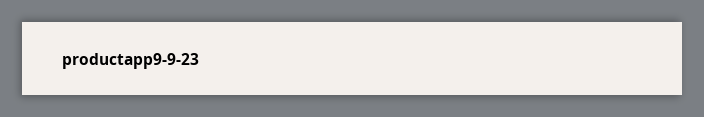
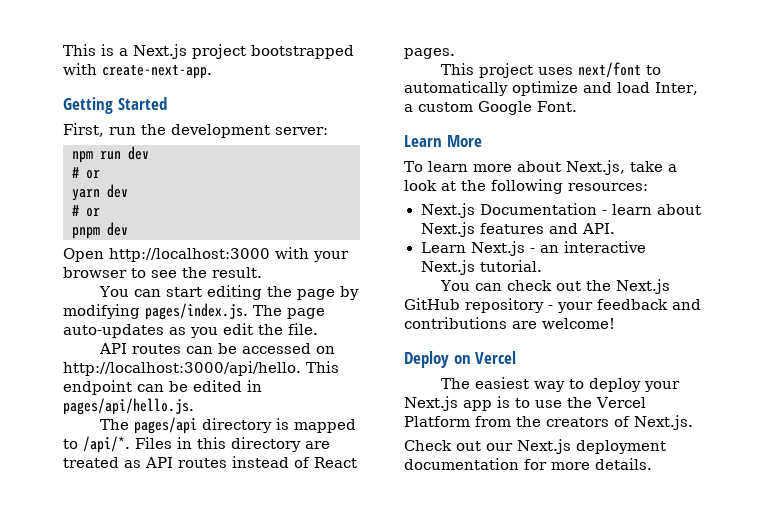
[62,53,199,69] productapp9-9-23 -> [63,44,354,59] [63,63,212,79] [63,97,167,114] [63,123,328,138] [72,146,149,163] [72,167,100,179] [72,184,128,201] [72,205,100,217] [72,222,128,239] [63,247,349,262] [63,267,262,278] [98,285,359,300] [63,303,325,320] [63,323,318,338] [98,343,335,354] [63,361,339,376] [63,380,262,395] [63,398,194,415] [99,417,356,434] [63,436,330,453] [63,456,357,468] [404,48,455,59] [440,62,661,78] [404,81,698,96] [404,101,577,115] [404,135,482,147] [404,160,677,175] [404,179,648,194] [420,203,701,218] [420,222,615,237] [420,241,646,256] [420,260,542,275] [439,279,670,294] [404,298,701,313] [404,317,615,329] [404,351,517,368] [440,377,680,392] [404,396,646,411] [404,415,693,430] [404,439,666,454] [404,458,652,470] This is a Next.js project bootstrapped with create-next-app. // Getting Started // First, run the development server: // npm run dev // # or // yarn dev // # or // pnpm dev // Open http://localhost:3000 with your browser to see the result. // You can start editing the page by modifying pages/index.js. The page auto-updates as you edit the file. // API routes can be accessed on http://localhost:3000/api/hello. This endpoint can be edited in pages/api/hello.js. // The pages/api directory is mapped to /api/*. Files in this directory are treated as API routes instead of React pages. // This project uses next/font to automatically optimize and load Inter, a custom Google Font. // Learn More // To learn more about Next.js, take a look at the following resources: // Next.js Documentation - learn about Next.js features and API. // Learn Next.js - an interactive Next.js tutorial. // You can check out the Next.js GitHub repository - your feedback and contributions are welcome! // Deploy on Vercel // The easiest way to deploy your Next.js app is to use the Vercel Platform from the creators of Next.js. // Check out our Next.js deployment documentation for more details.

